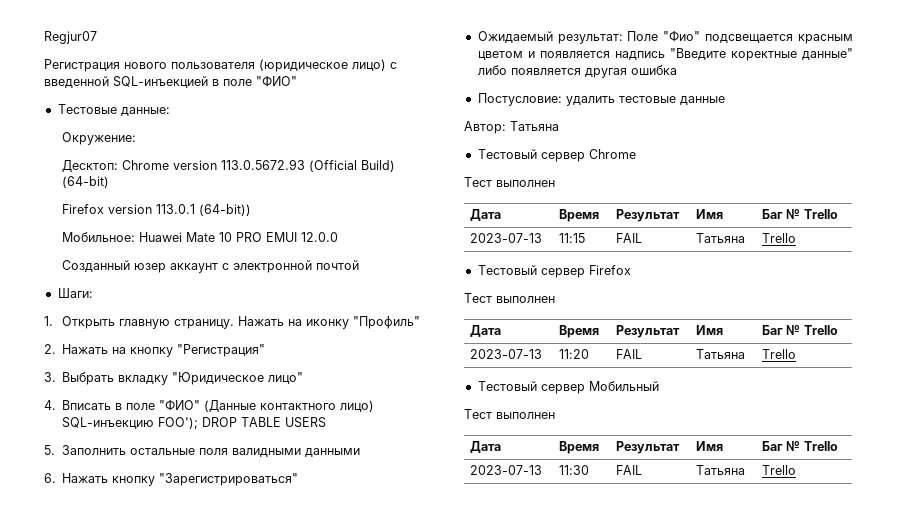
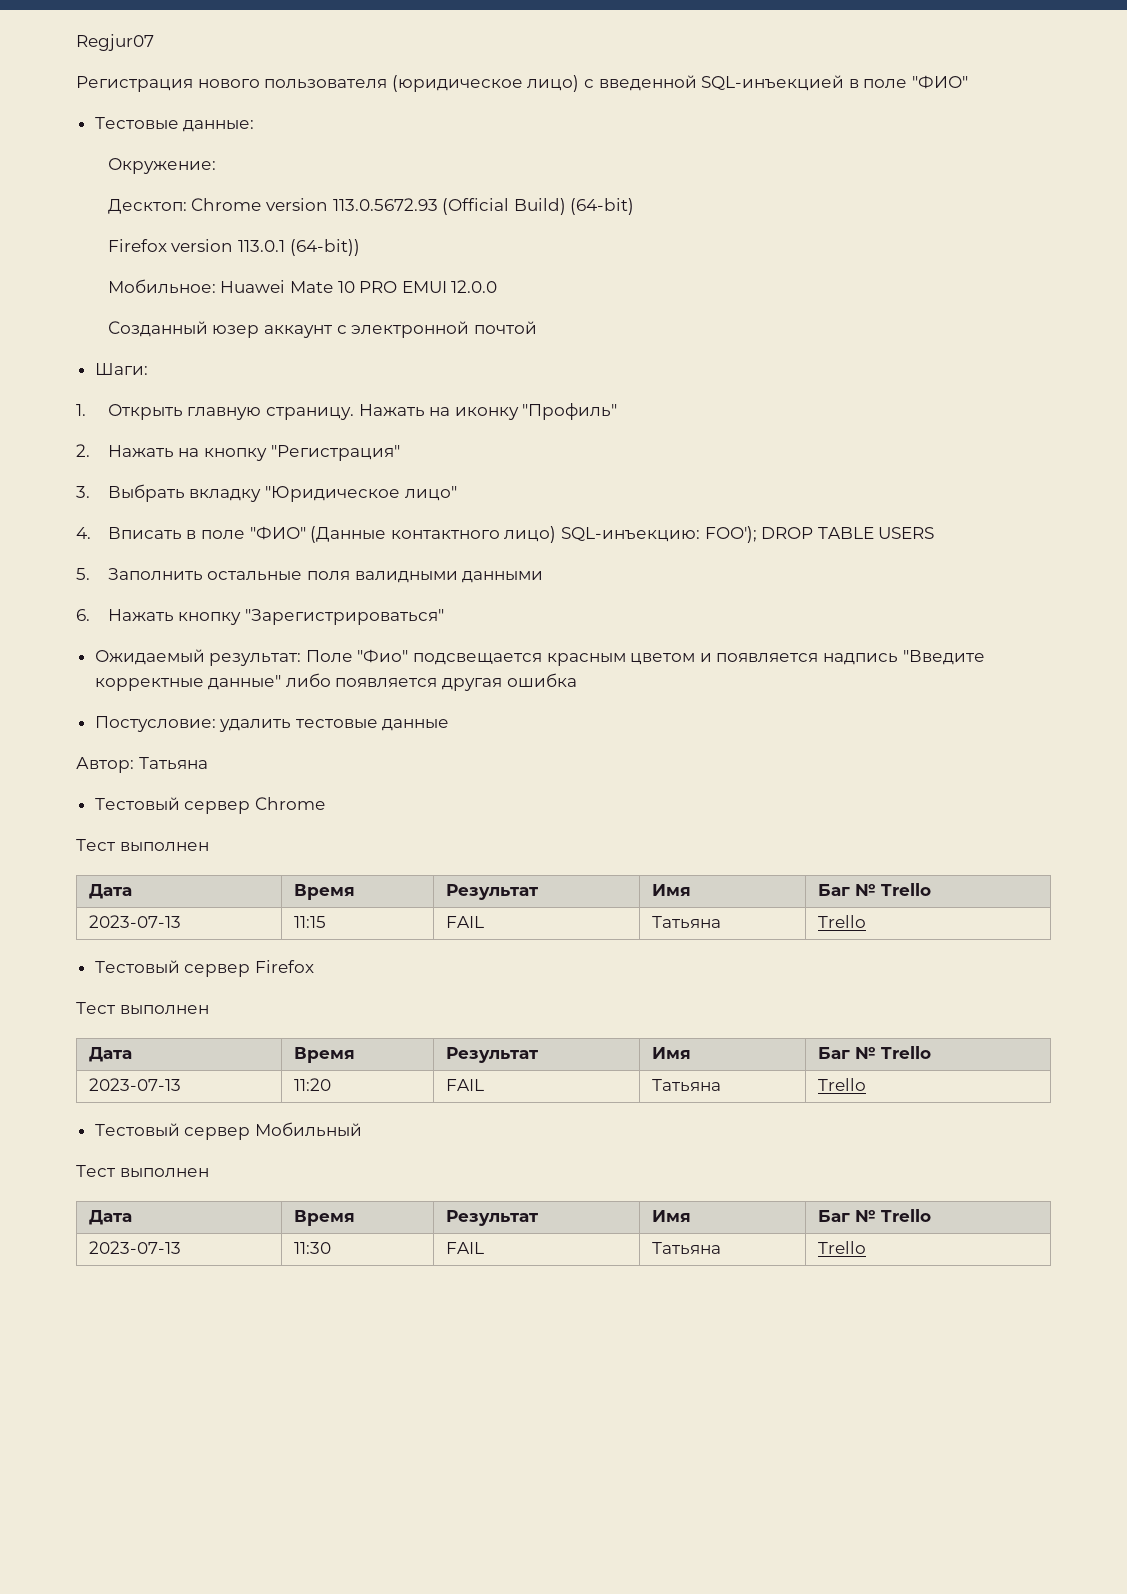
[62,417,155,429] SQL-инъекцию -> [560,527,700,542] SQL-инъекцию:
[730,51,797,61] коректные -> [94,678,204,691] корректные

